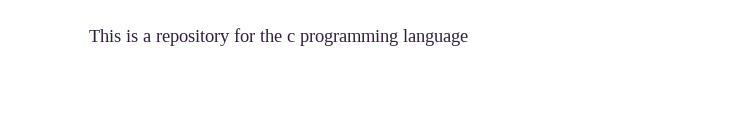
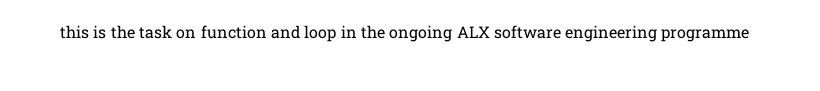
[89,28,468,46] This is a repository for the c programming language -> [60,25,750,42] this is the task on function and loop in the ongoing ALX software engineering programme

